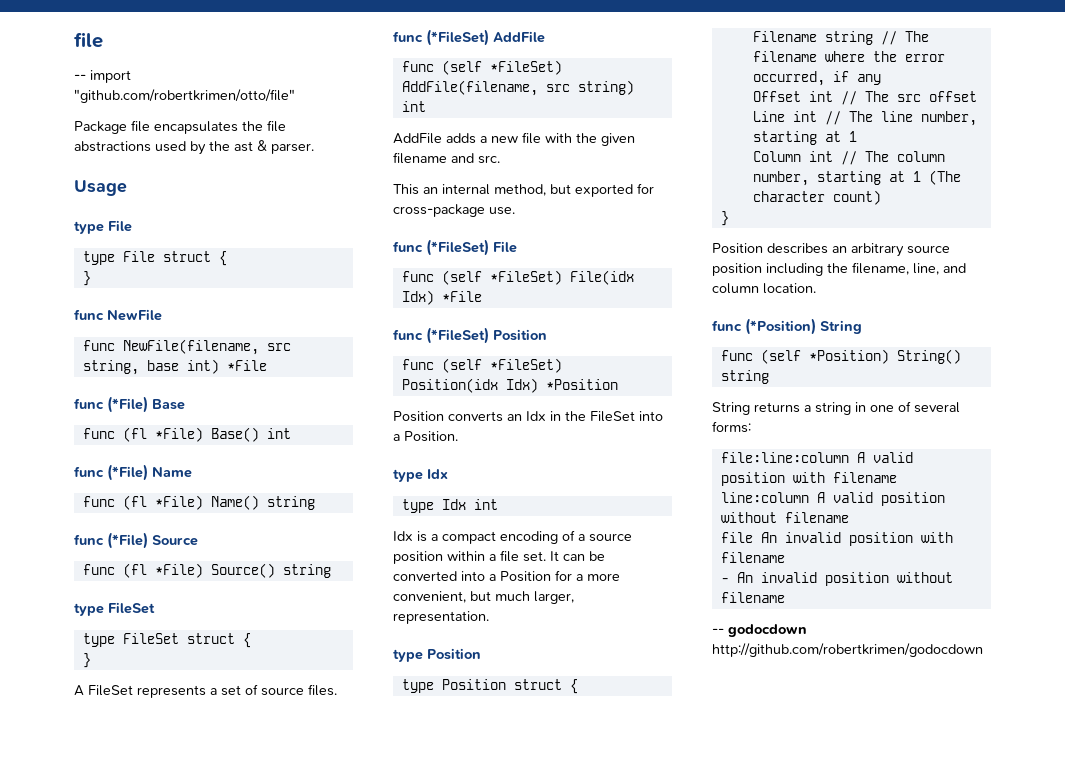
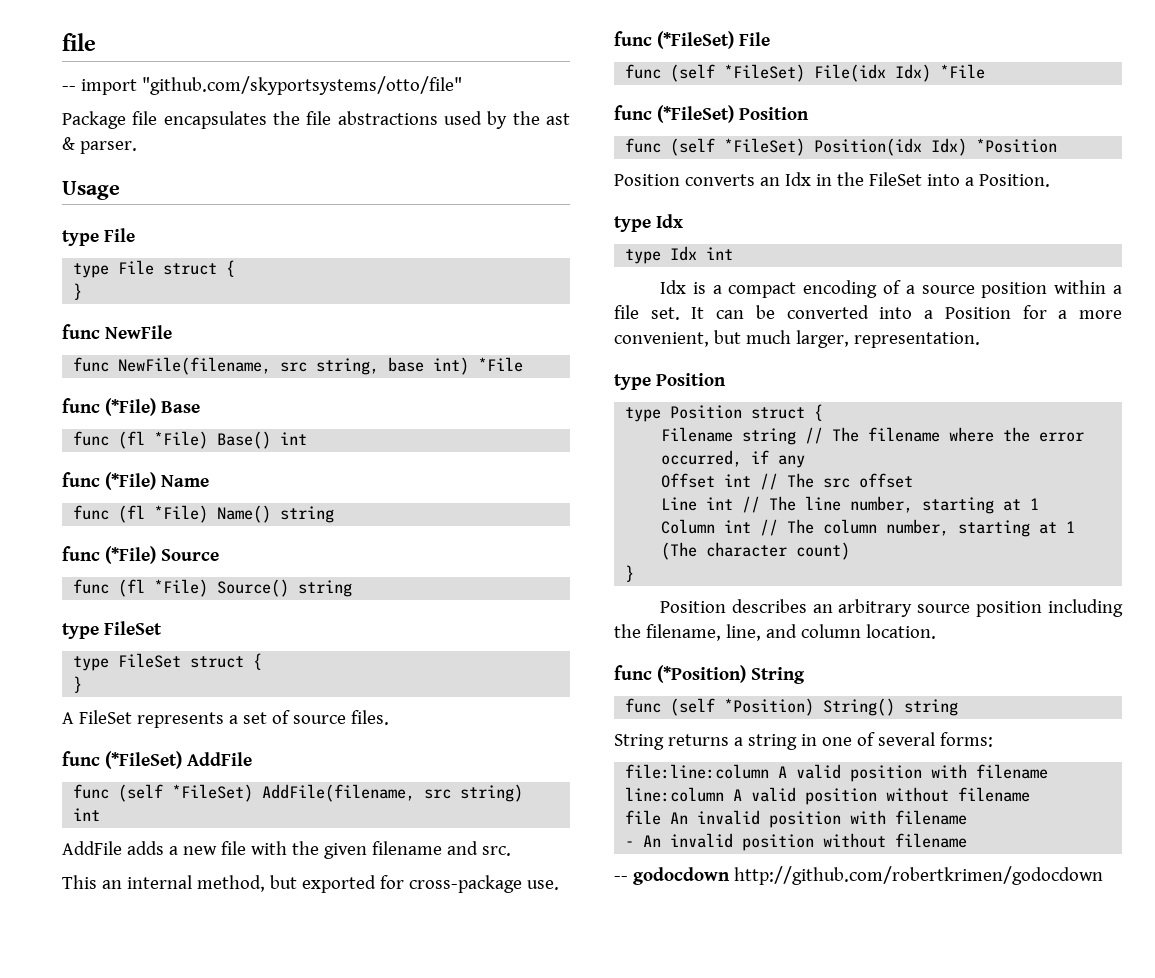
[74,89,295,103] "github.com/robertkrimen/otto/file" -> [141,76,462,95] "github.com/skyportsystems/otto/file"

